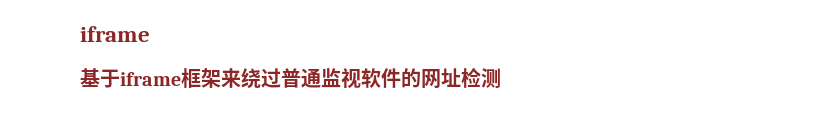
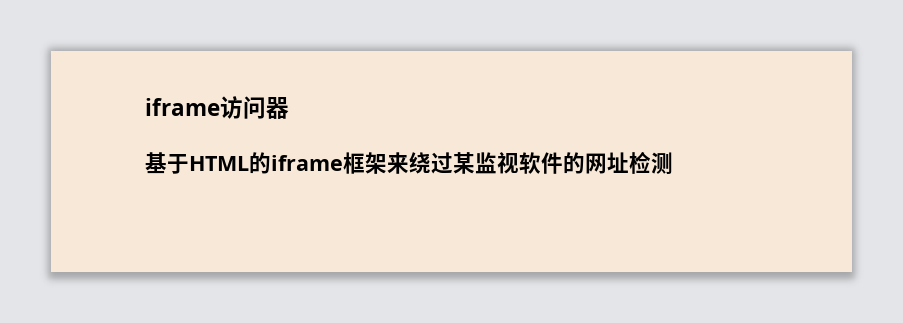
[80,26,150,42] iframe -> [145,96,289,119] iframe访问器
(120, 78) none -> [189,152,271,174] HTML的
[281,68,321,88] 普通 -> [453,152,475,174] 某

